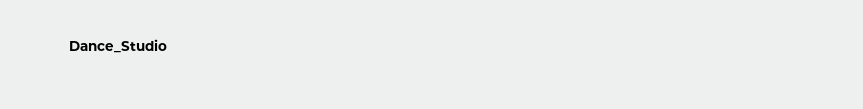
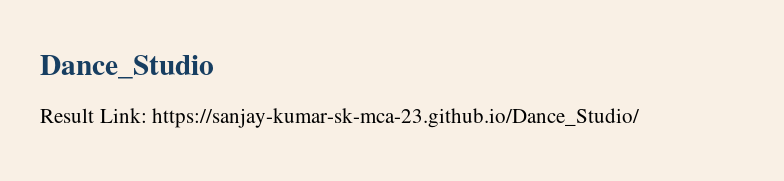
(167, 46) none -> [40,108,641,128] // Result Link: https://sanjay-kumar-sk-mca-23.github.io/Dance_Studio/

